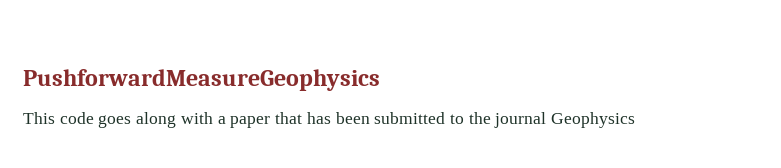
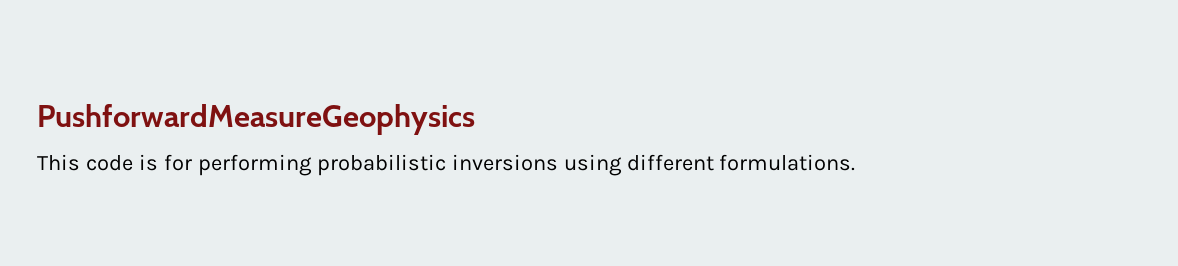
[98,112,636,128] goes along with a paper that has been submitted to the journal Geophysics -> [138,154,856,176] is for performing probabilistic inversions using different formulations.

